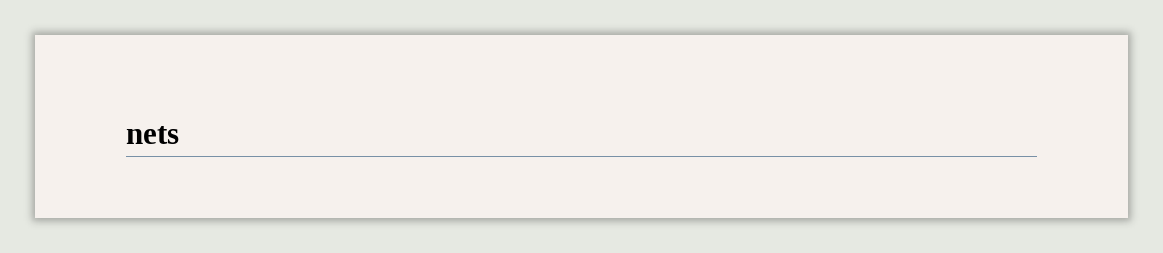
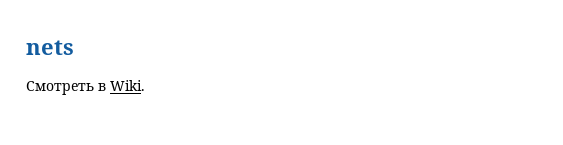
(179, 135) none -> [26,80,145,95] // Смотреть в Wiki.

